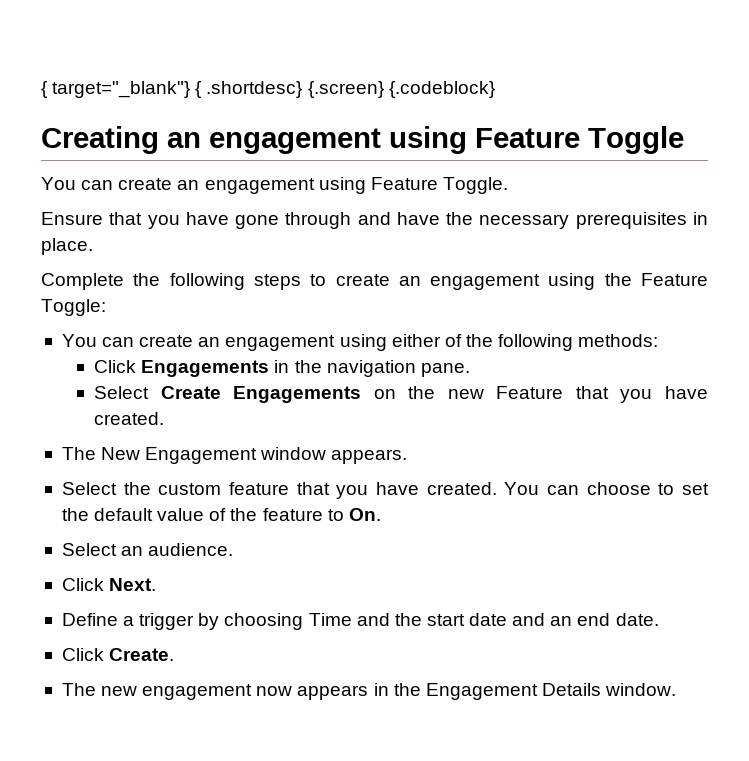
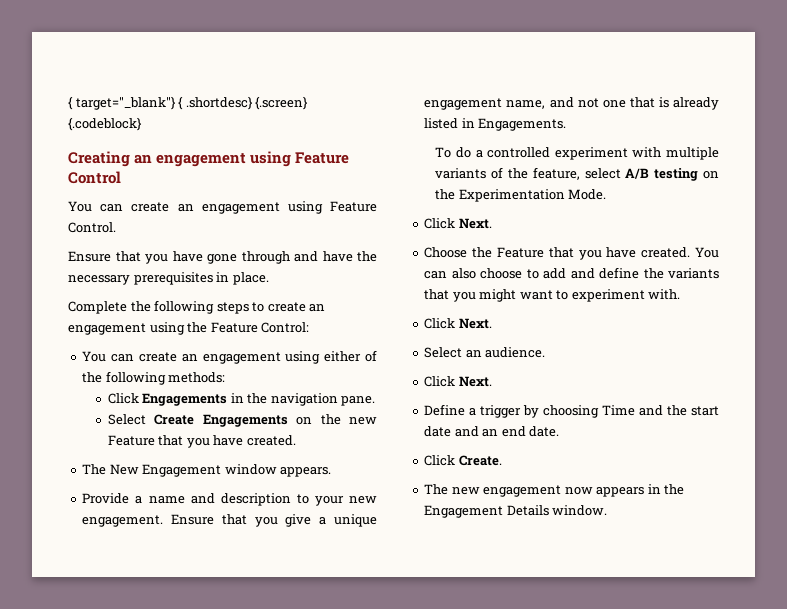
[588,126,684,154] Toggle -> [68,171,121,184] Control
[442,177,508,194] Toggle. -> [68,222,116,233] Control.
[41,299,106,316] Toggle: -> [261,322,310,333] Control:
[61,482,289,495] Select the custom feature -> [82,493,377,506] [82,514,377,527] [424,97,719,110] [424,118,567,131] [435,147,719,160] [435,167,719,181] [435,189,607,202] [424,218,492,229] [424,247,544,258] Provide a name and description to your new engagement. Ensure that you give a unique engagement name, and not one that is already listed in Engagements. // To do a controlled experiment with multiple variants of the feature, select A/B testing on the Experimentation Mode. // Click Next. // Choose the Feature
(579, 490) none -> [451,268,476,279] also
[682,483,709,495] [61,508,381,521] set the default value of the feature to On. -> [543,267,719,279] [424,289,681,302] [424,318,492,329] add and define the variants that you might want to experiment with. // Click Next.

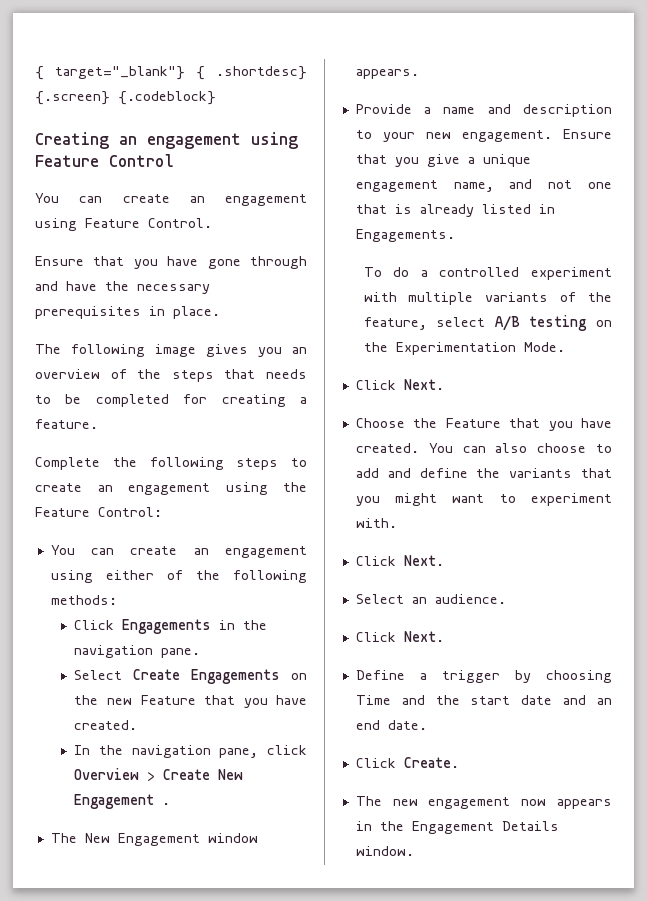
(269, 278) none -> [35,344,307,357] [35,369,307,382] [35,394,307,407] [35,419,98,429] // The following image gives you an overview of the steps that needs to be completed for creating a feature.
(296, 440) none -> [74,745,307,758] [74,768,244,781] [74,794,171,809] // In the navigation pane, click Overview > Create New Engagement .

